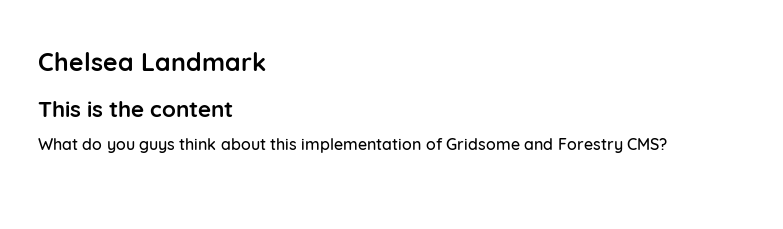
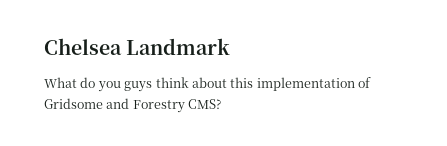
[38,101,234,117] // This is the content -> (231, 46) none

